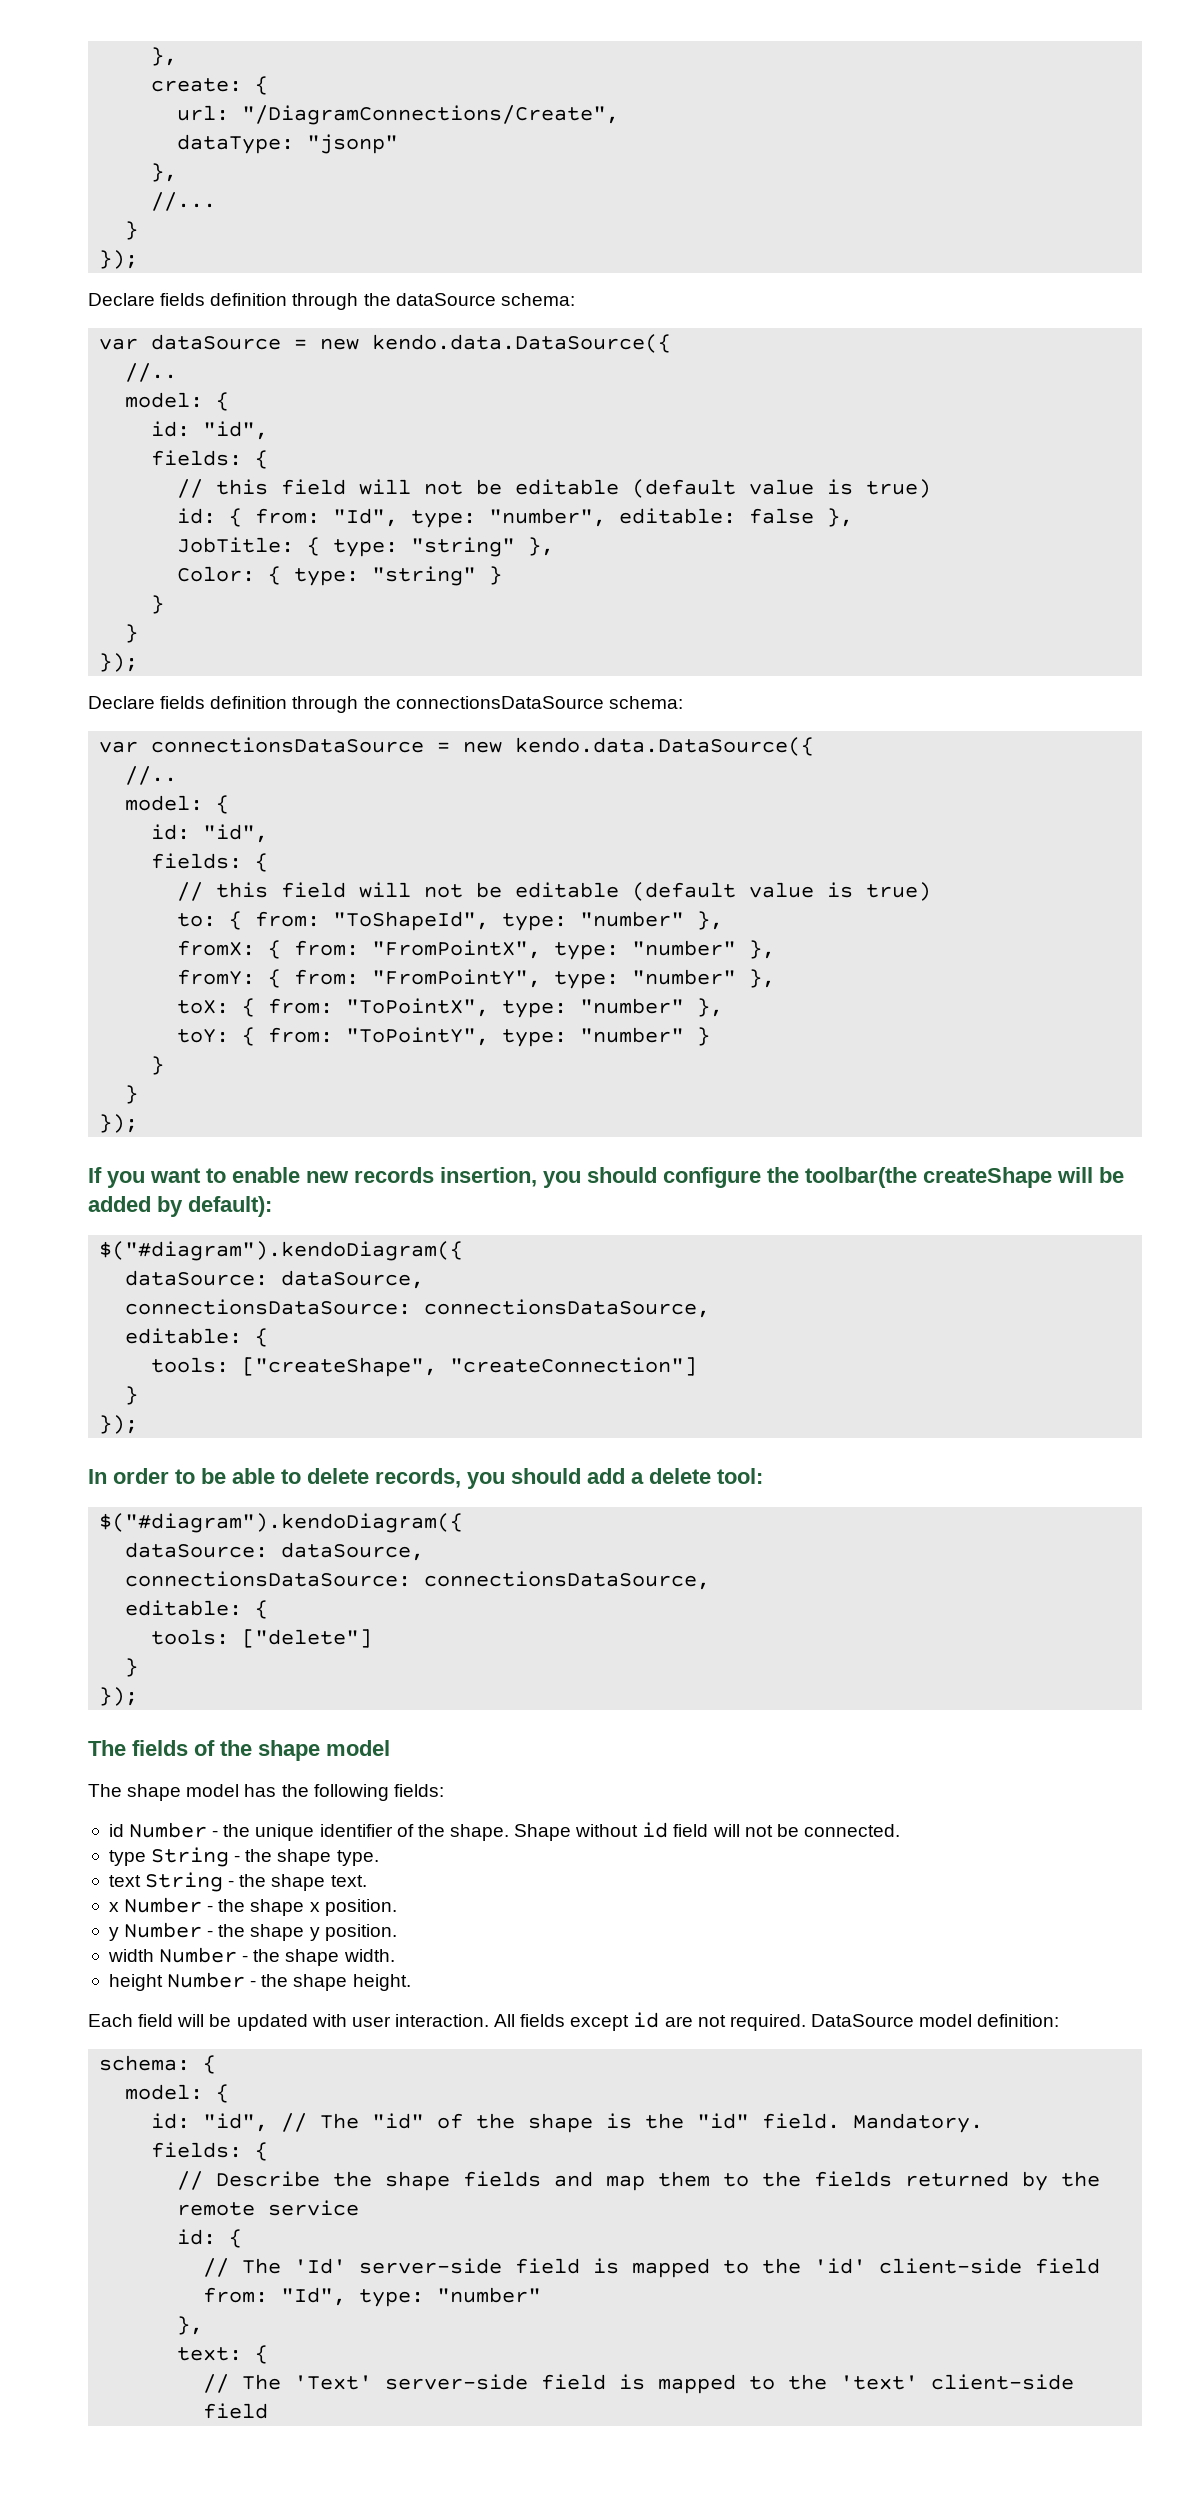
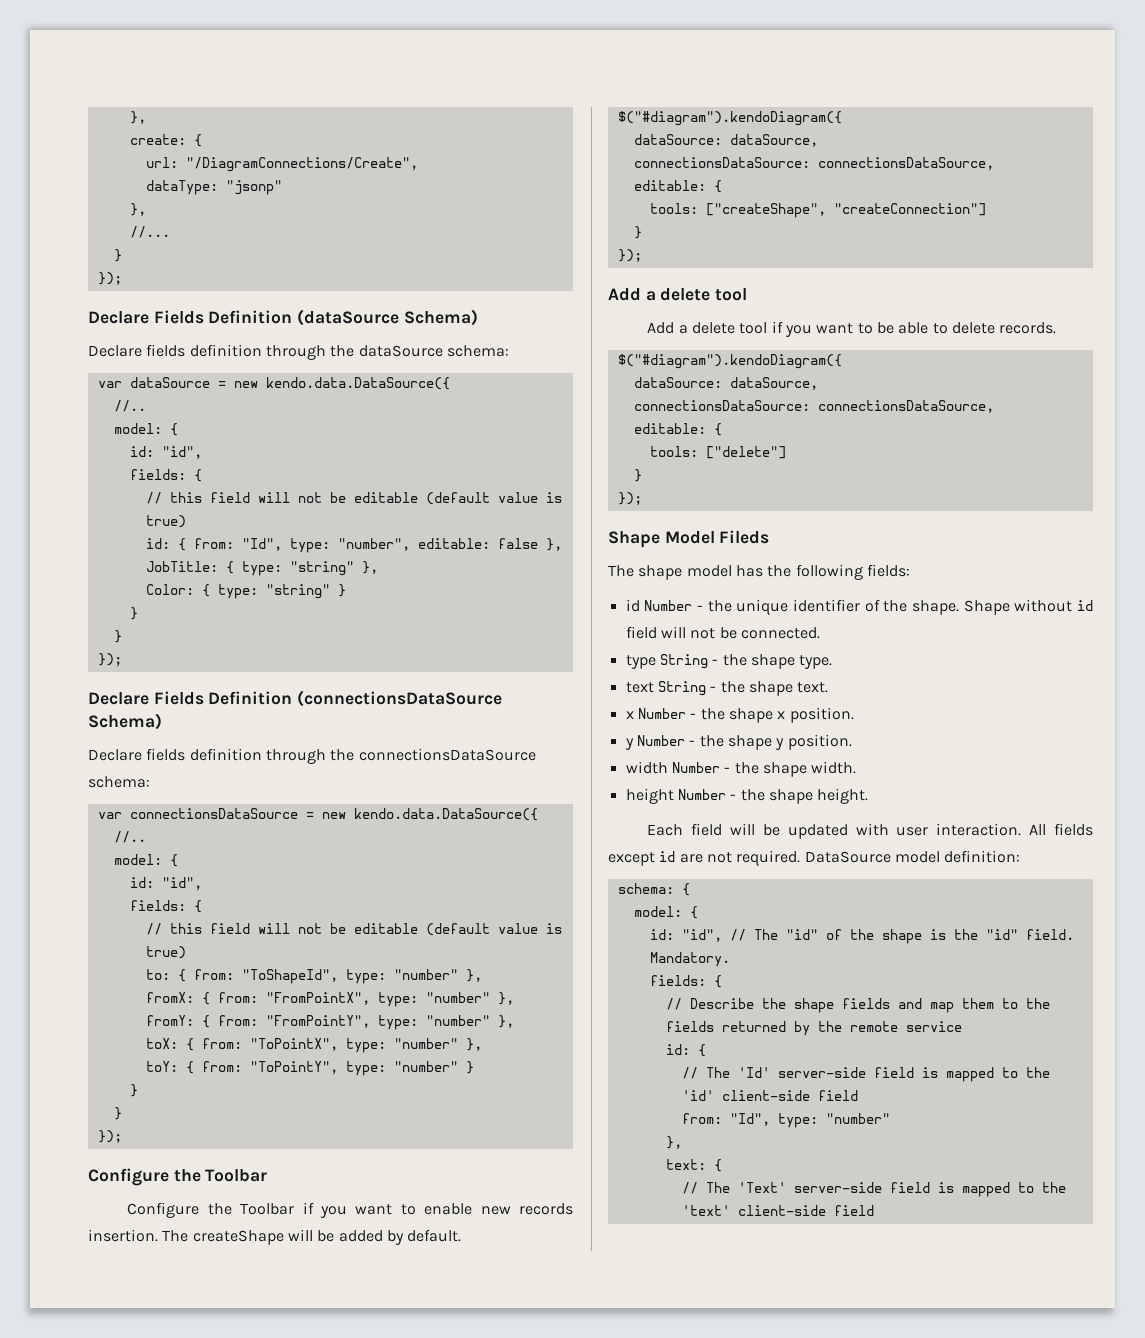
(139, 259) none -> [88,309,478,326] // Declare Fields Definition (dataSource Schema)
(139, 662) none -> [88,690,503,707] [88,713,162,730] // Declare Fields Definition (connectionsDataSource Schema)
[88,1167,102,1183] If -> [88,1168,268,1186] [127,1202,314,1218] Configure the Toolbar // Configure the Toolbar if
[440,1167,917,1188] insertion, you should configure the toolbar(the -> [88,1229,189,1242] insertion. The
[188,1196,272,1217] default): -> [407,1229,462,1242] default.
[88,1468,169,1484] In order -> [608,288,748,301] [647,321,854,337] Add a delete tool // Add a delete tool if you want
[375,1468,763,1489] records, you should add a delete tool: -> [999,322,1057,334] records.
[88,1740,390,1761] The fields of the shape model -> [608,530,770,548] Shape Model Fileds

